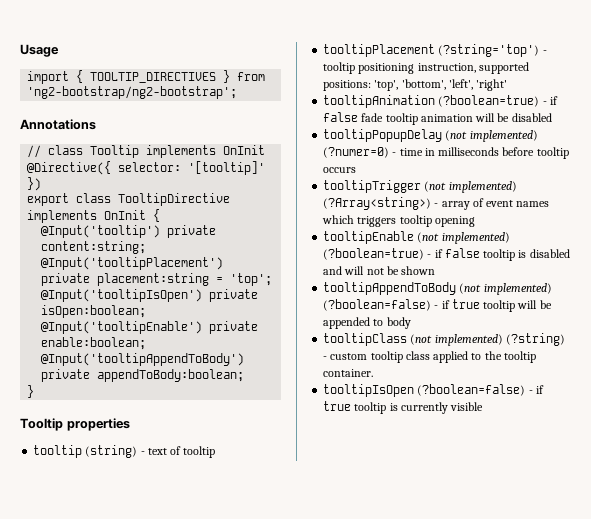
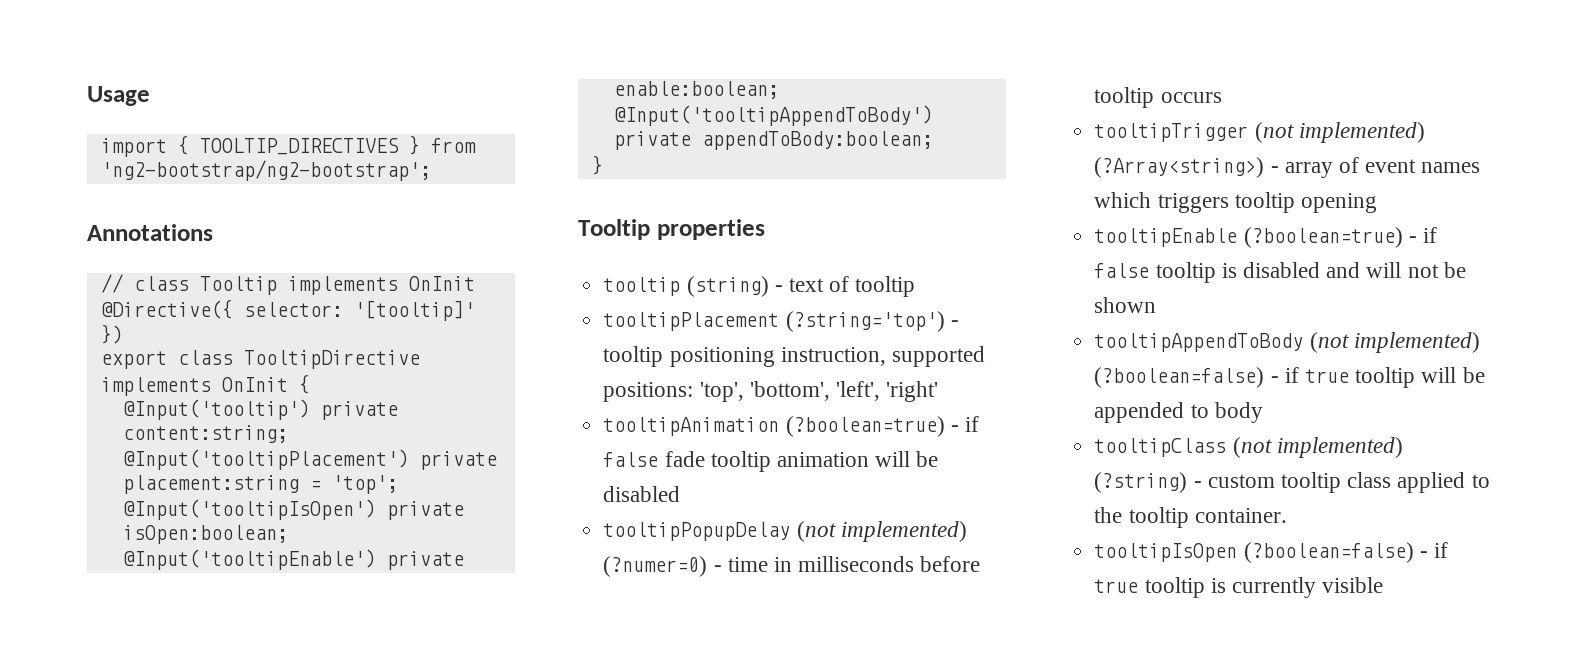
[417,232,510,244] (not implemented) -> (1238, 237) none

